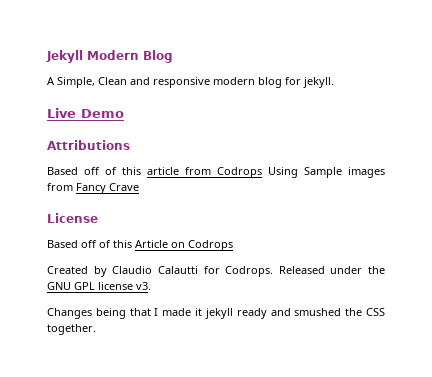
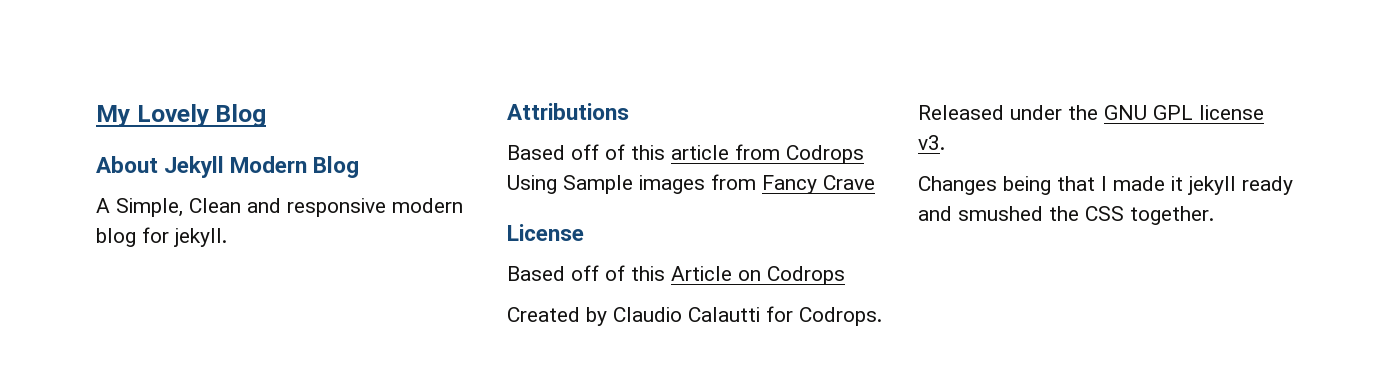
(46, 56) none -> [96,104,267,127] [96,156,158,173] My Lovely Blog // About
[47,108,124,118] // Live Demo -> (227, 237) none

